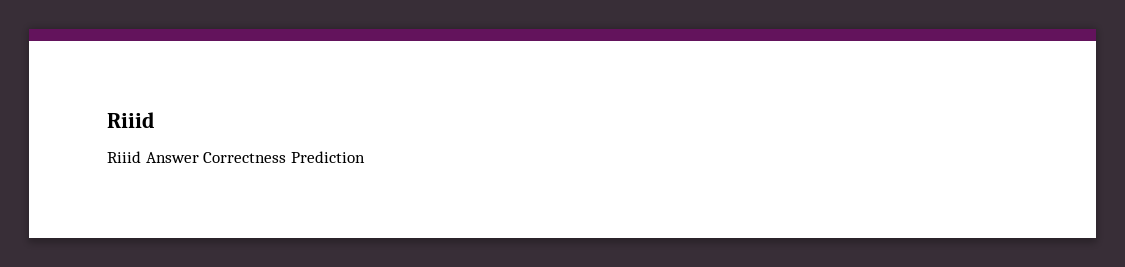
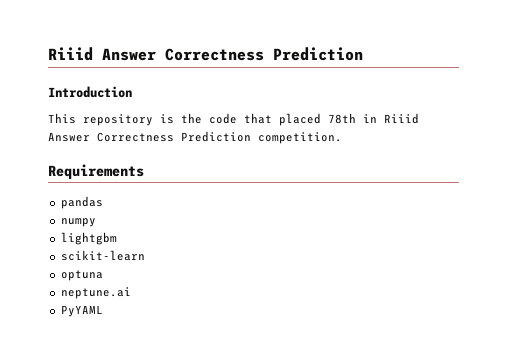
[107,112,155,128] [107,151,365,163] Riiid // Riiid Answer Correctness Prediction -> [48,47,363,61] [48,86,132,98] [48,113,419,126] [48,131,342,144] [48,164,144,179] [60,196,103,209] [60,218,96,227] [60,232,117,245] [60,250,145,261] [60,270,103,281] [60,287,131,299] [60,305,103,317] Riiid Answer Correctness Prediction // Introduction // This repository is the code that placed 78th in Riiid Answer Correctness Prediction competition. // Requirements // pandas // numpy // lightgbm // scikit-learn // optuna // neptune.ai // PyYAML

